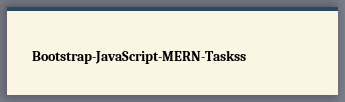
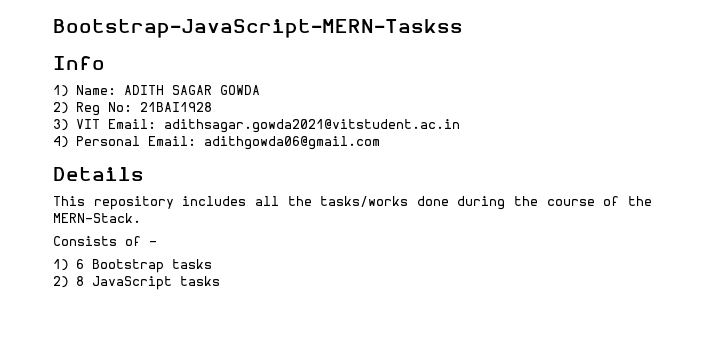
(246, 57) none -> [53,56,105,70] [53,85,260,97] [53,102,212,116] [53,119,460,133] [53,136,380,150] [53,167,144,181] [53,196,652,210] [53,213,141,223] [53,236,157,246] [53,259,212,273] [53,276,220,290] // Info // 1) Name: ADITH SAGAR GOWDA // 2) Reg No: 21BAI1928 // 3) VIT Email: adithsagar.gowda2021@vitstudent.ac.in // 4) Personal Email: adithgowda06@gmail.com // Details // This repository includes all the tasks/works done during the course of the MERN-Stack. // Consists of - // 1) 6 Bootstrap tasks // 2) 8 JavaScript tasks

